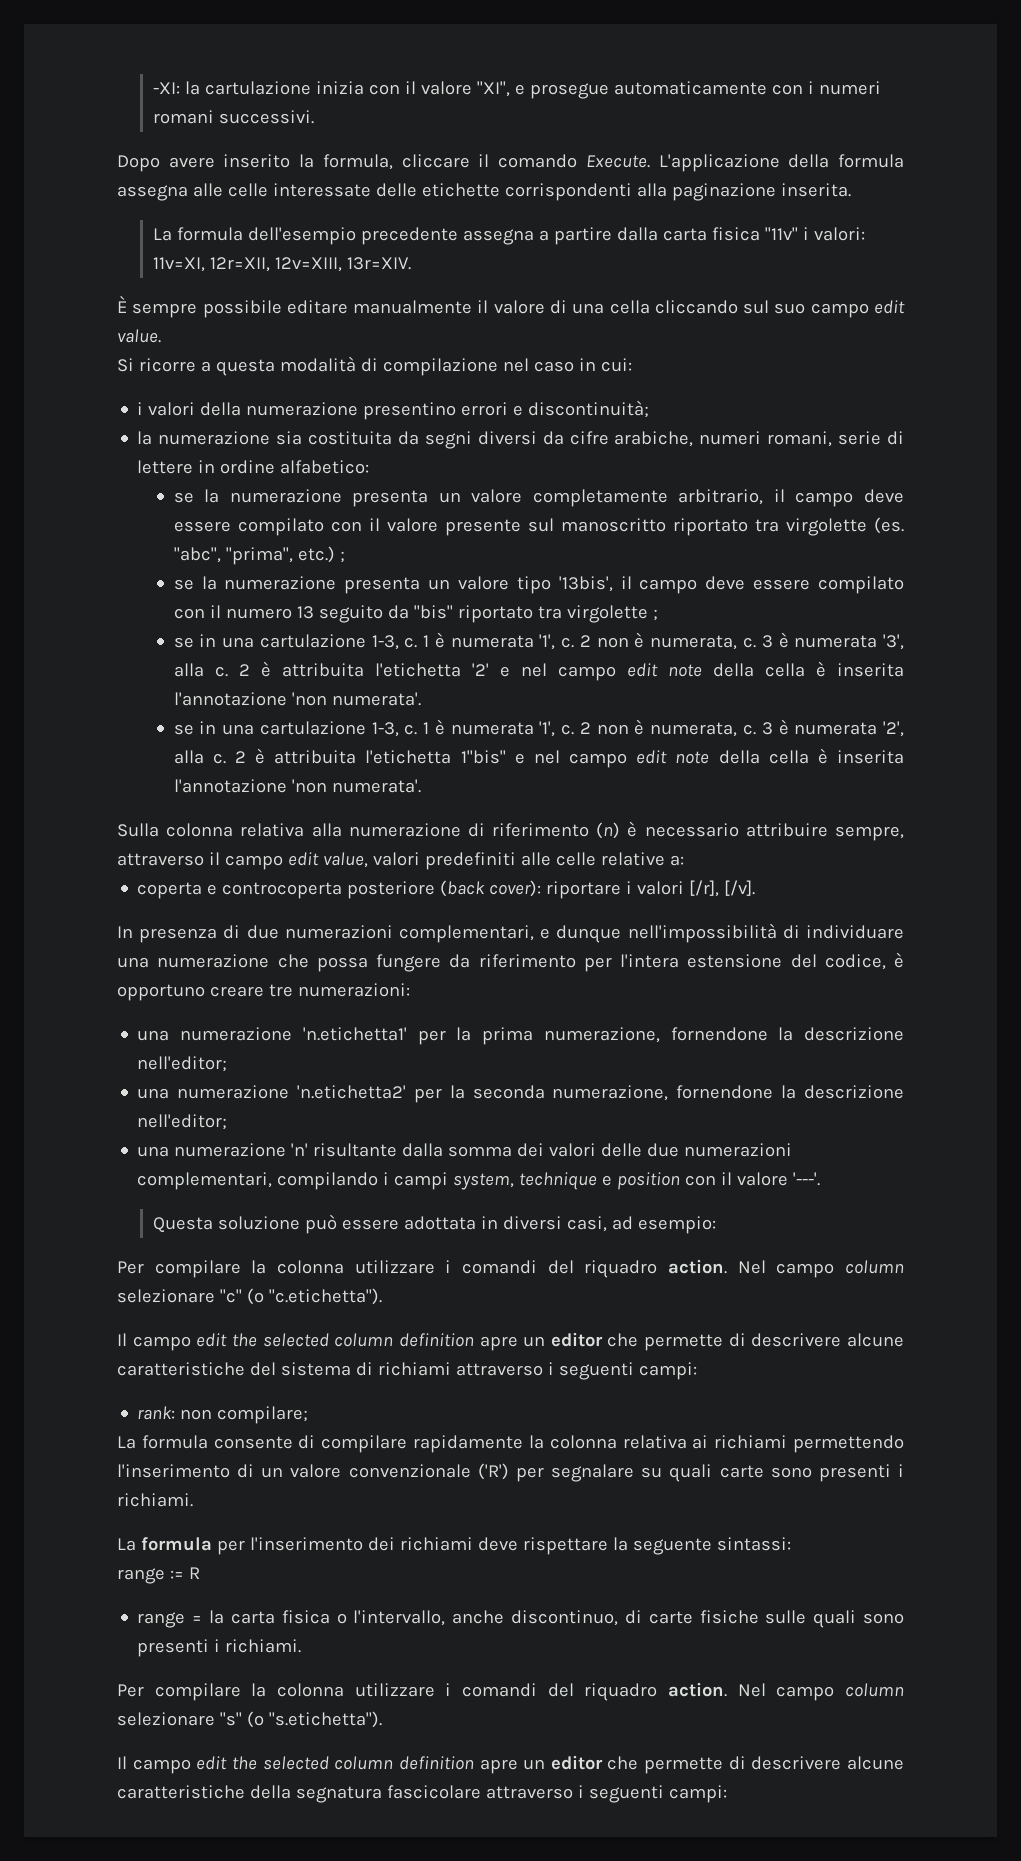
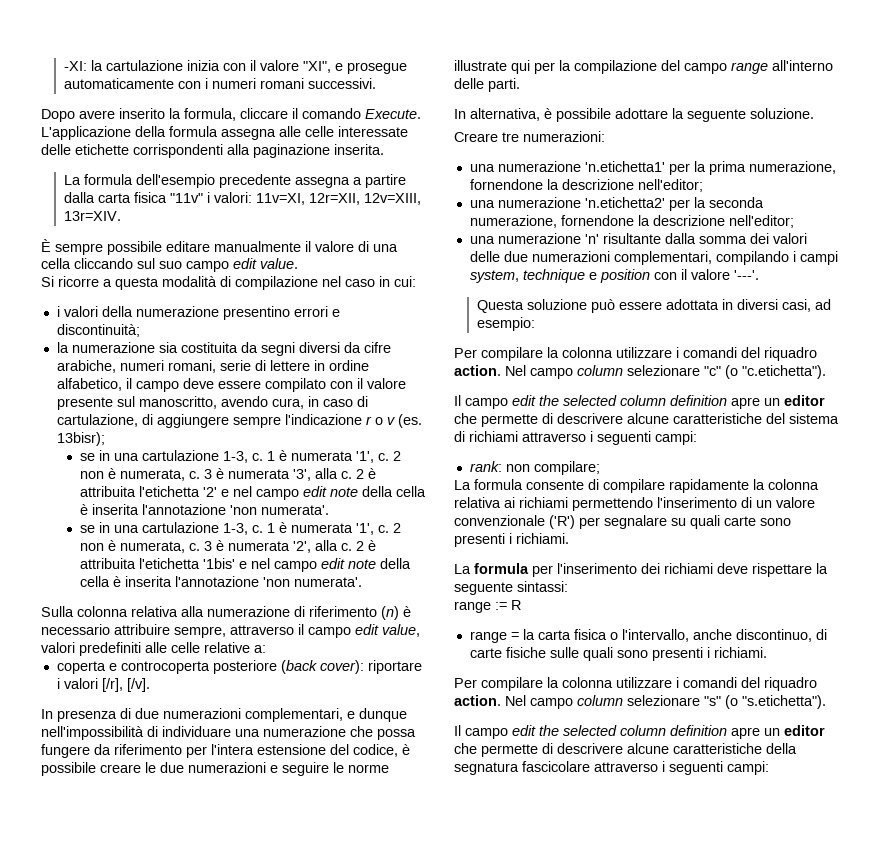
[280,460,370,474] [173,489,764,507] alfabetico: // se la numerazione presenta un valore completamente arbitrario, -> [56,378,122,391] alfabetico,
[560,517,905,536] [173,546,345,565] [173,576,904,594] [173,605,658,623] manoscritto riportato tra virgolette (es. "abc", "prima", etc.) ; // se la numerazione presenta un valore tipo '13bis', il campo deve essere compilato con il numero 13 seguito da "bis" riportato tra virgolette ; -> [138,396,368,409] [56,414,422,428] [56,432,105,446] manoscritto, avendo cura, in caso di cartulazione, di aggiungere sempre l'indicazione r o v (es. 13bisr);
[460,750,506,764] 1"bis" -> [203,558,236,569] '1bis'
[117,984,264,1001] opportuno creare -> [41,762,389,776] [454,60,833,74] [454,78,520,92] [454,108,814,122] [454,132,498,142] possibile creare le due numerazioni e seguire le norme illustrate qui per la compilazione del campo range all'interno delle parti. // In alternativa, è possibile adottare la seguente soluzione. // Creare

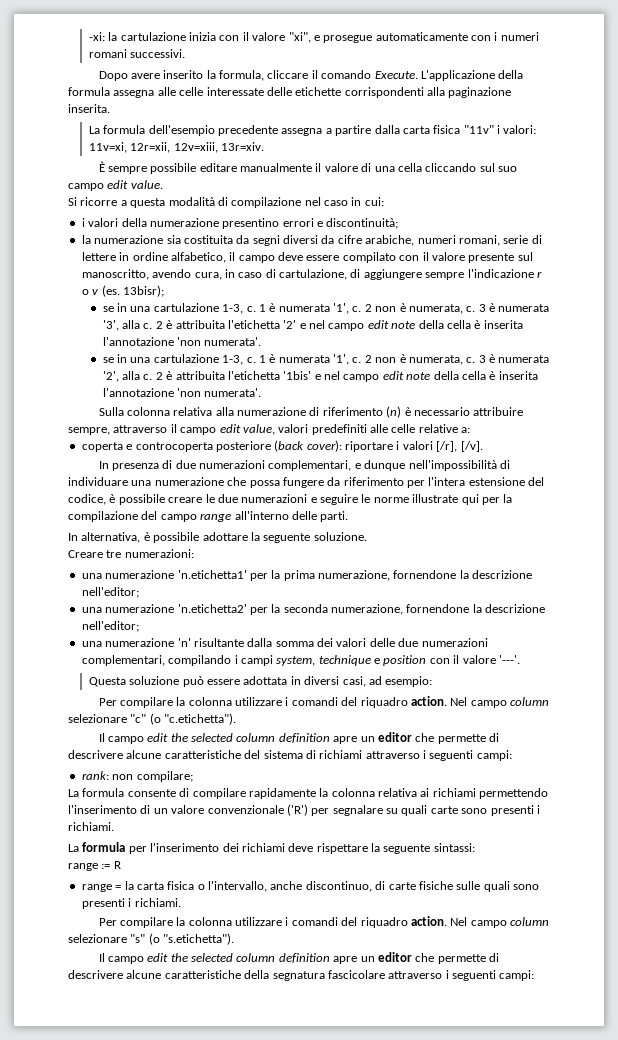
[64,61,88,71] -XI: -> [88,32,105,41] -xi:
[303,61,332,73] "XI", -> [288,32,311,43] "xi",
[256,193,422,205] [64,211,122,221] 11v=XI, 12r=XII, 12v=XIII, 13r=XIV. -> [88,142,265,153] 11v=xi, 12r=xii, 12v=xiii, 13r=xiv.

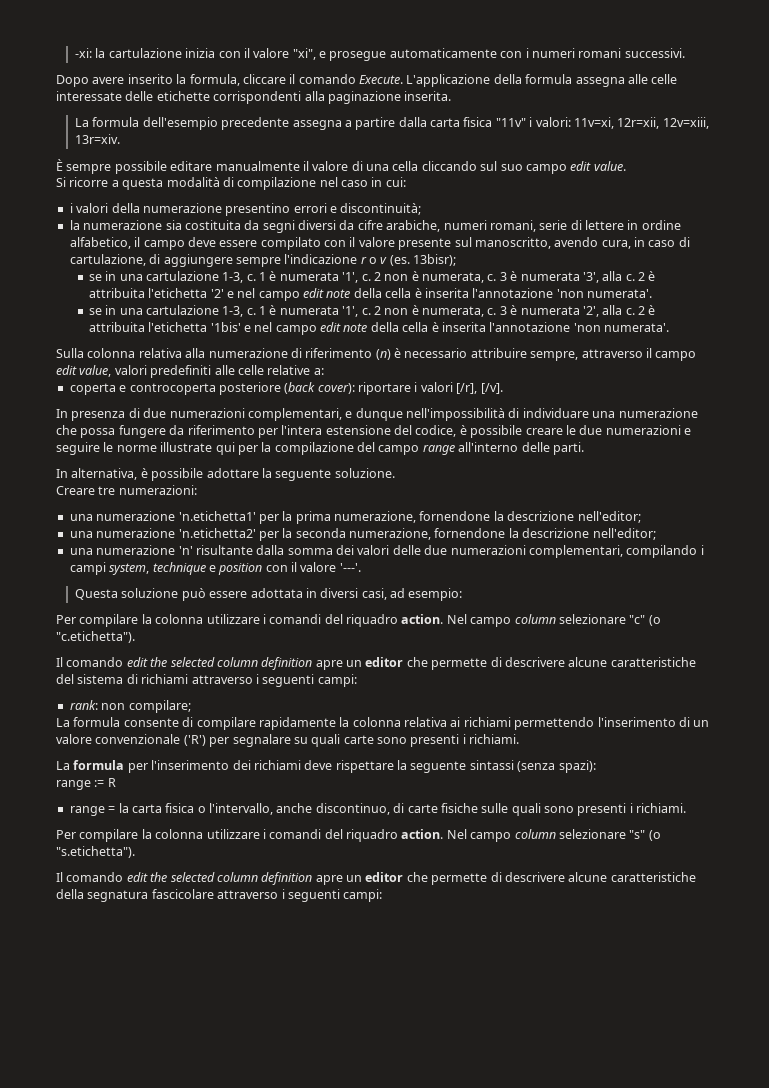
[107,736,144,744] campo -> [66,657,124,667] comando
[433,843,475,852] sintassi: -> [469,760,596,773] sintassi (senza spazi):
[107,956,144,964] campo -> [66,872,124,882] comando

